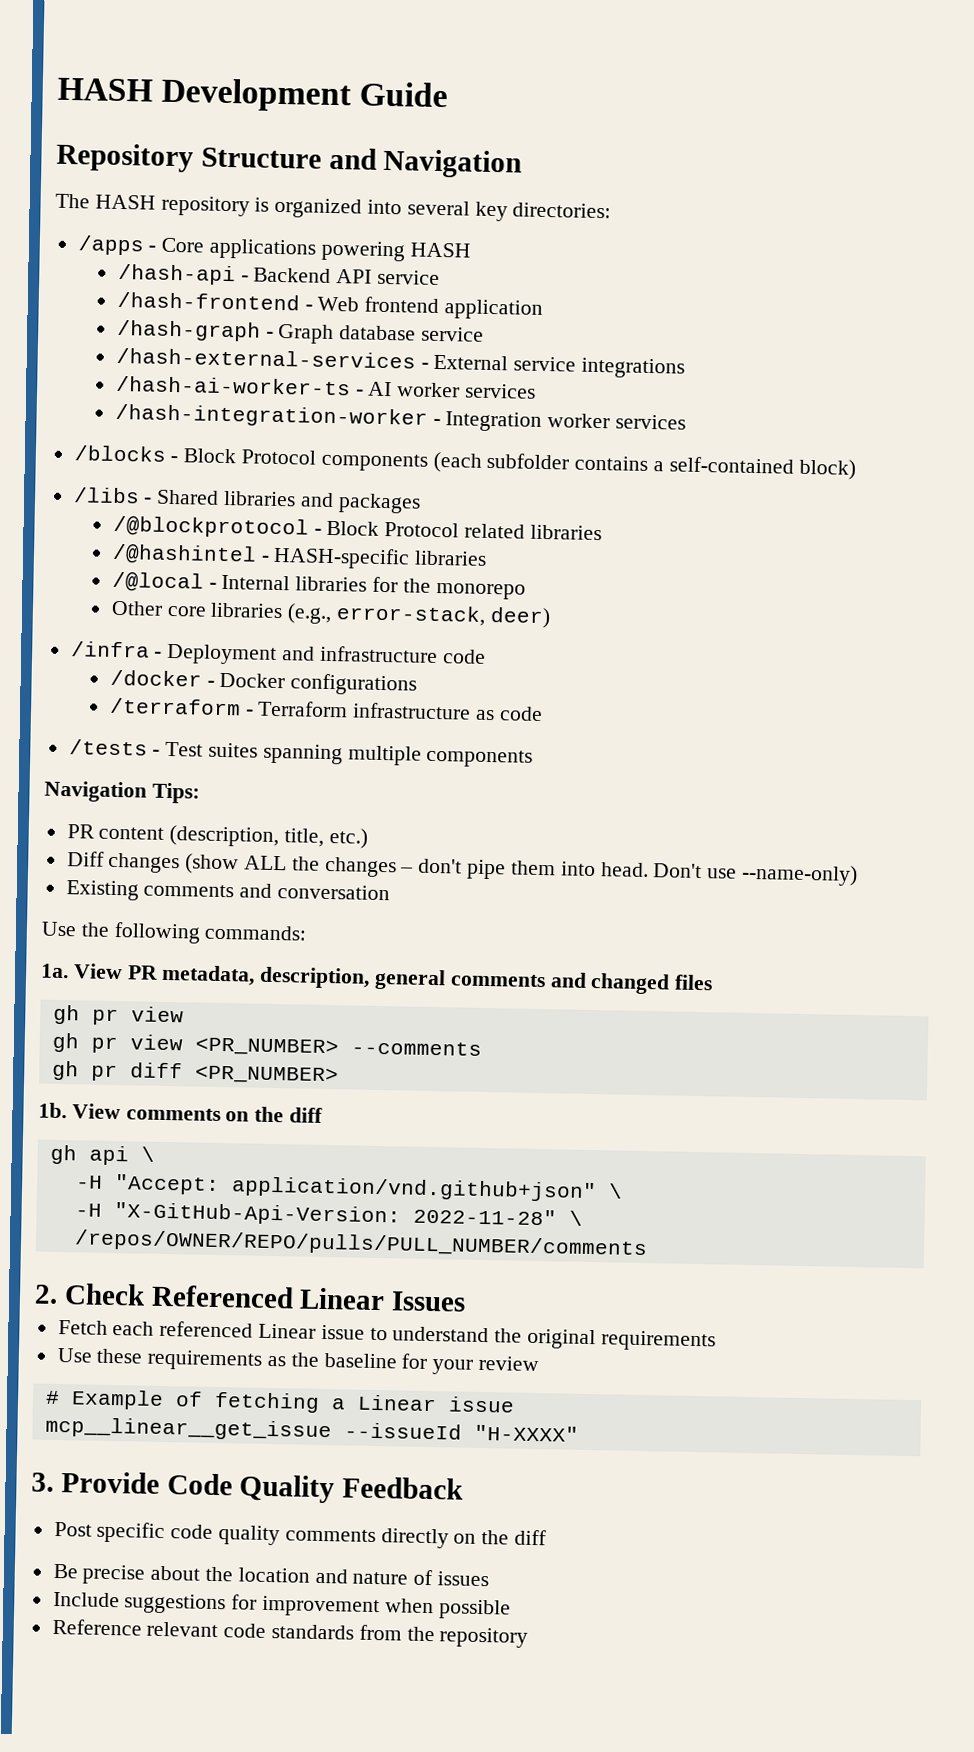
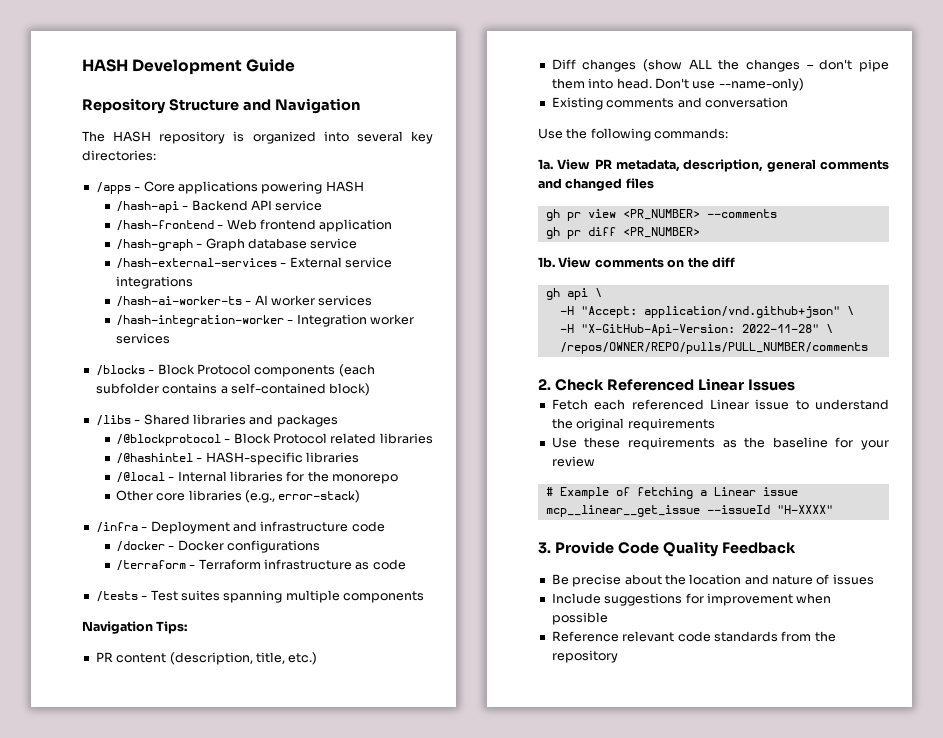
[335,604,551,629] error-stack, deer) -> [278,490,361,503] error-stack)
[51,1032,183,1054] // gh pr view -> (616, 213) none
[53,1521,548,1549] // Post specific code quality comments directly on the diff -> (796, 548) none

